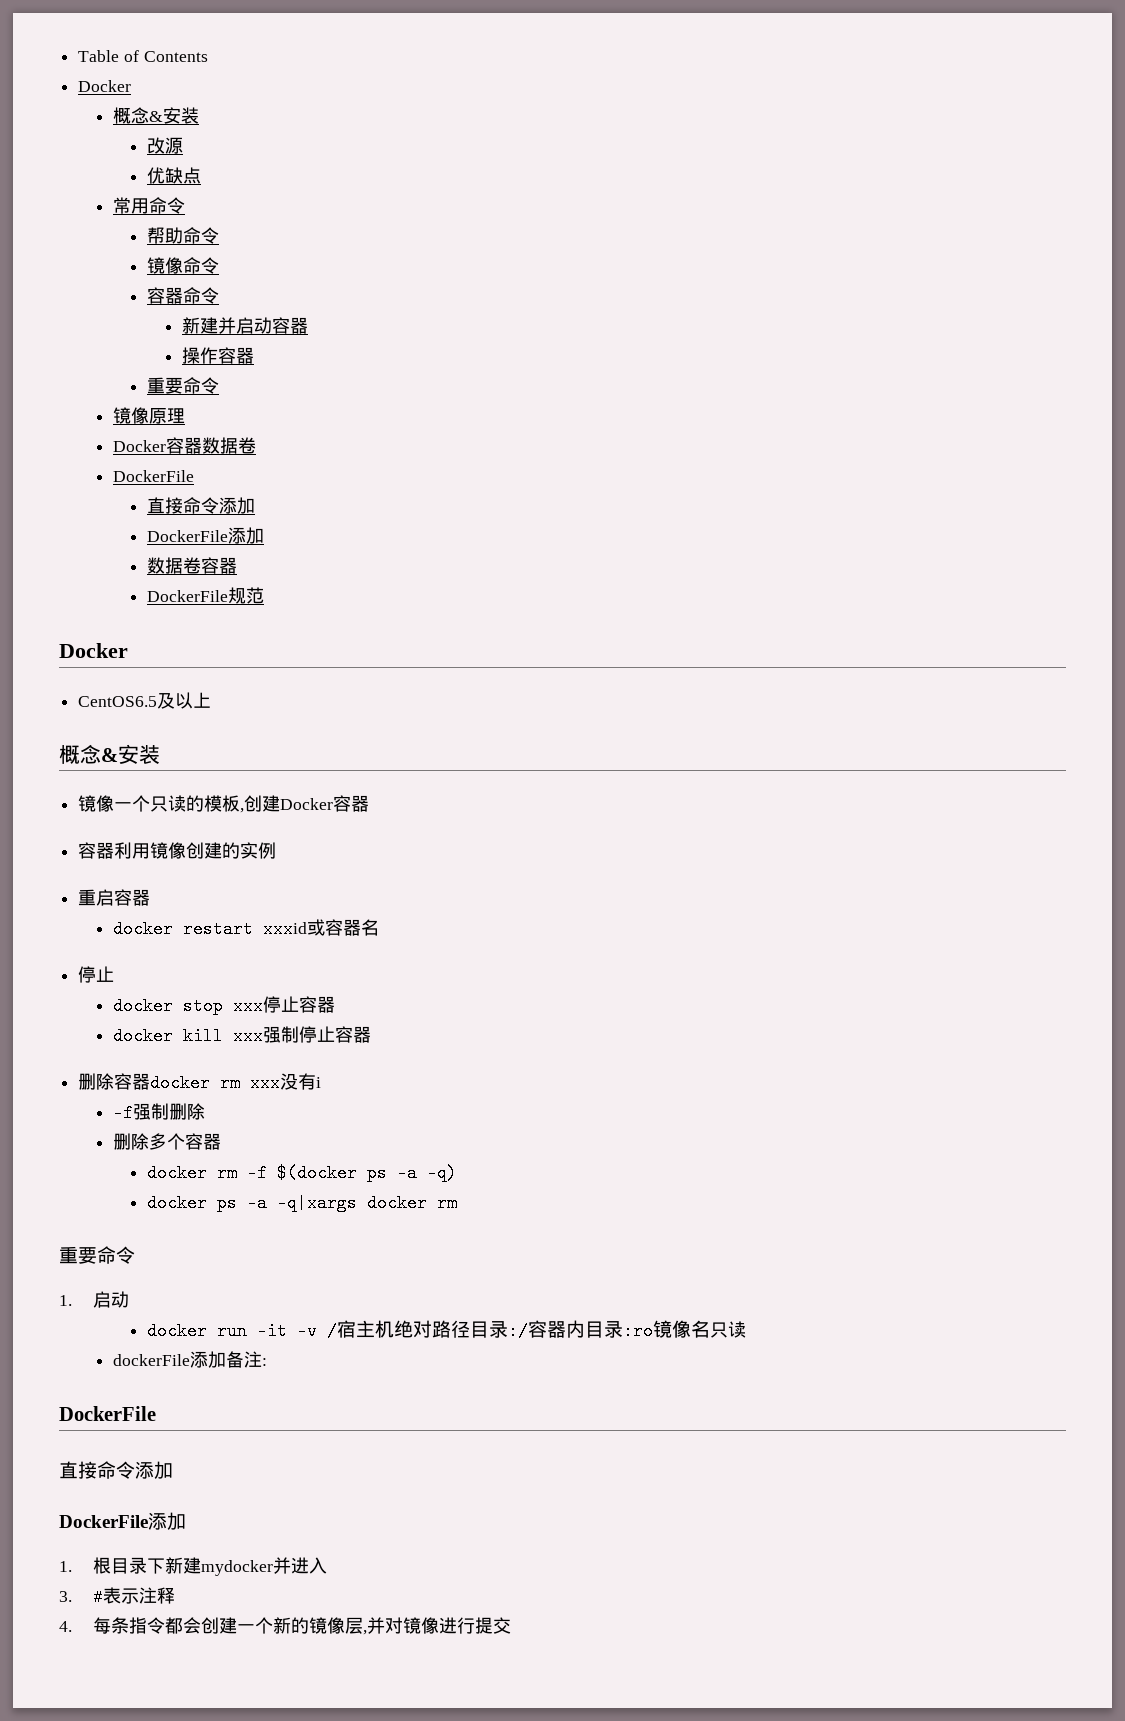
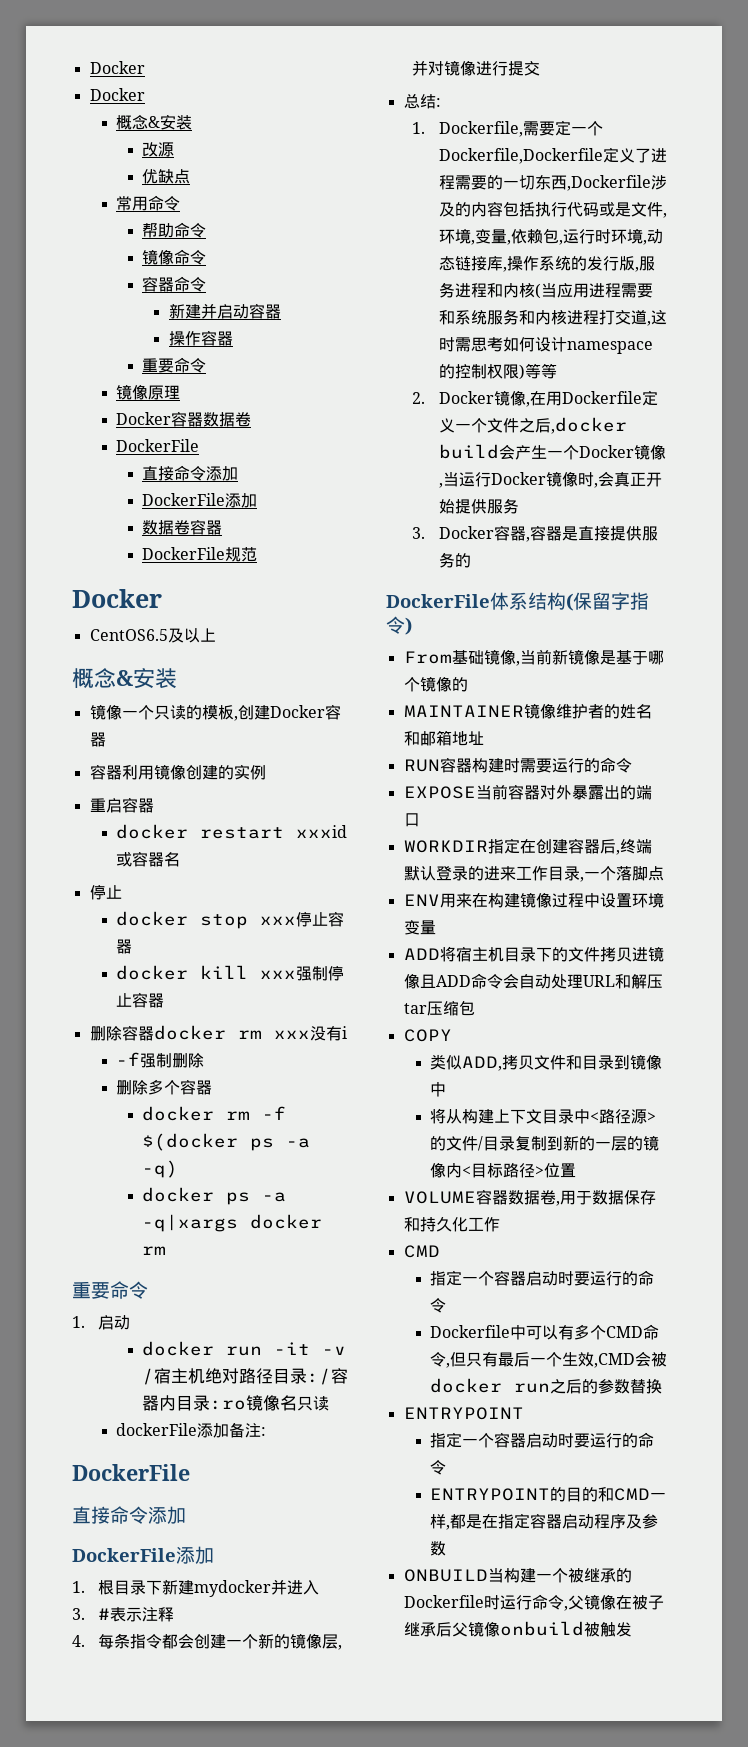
[78,50,208,62] Table of Contents -> [89,61,145,74] Docker
(512, 1625) none -> [403,94,441,109] [412,120,603,137] [438,147,667,164] [438,175,667,191] [438,201,667,218] [438,228,663,245] [438,256,655,272] [438,282,653,299] [438,309,667,326] [438,337,653,354] [438,363,557,380] [412,390,658,407] [438,417,627,434] [438,444,666,460] [438,471,662,488] [438,498,519,514] [412,525,658,542] [438,552,471,568] [386,592,649,611] [386,616,412,635] [403,649,664,666] [403,676,468,692] [403,703,652,719] [403,730,484,746] [403,757,632,773] [403,784,652,800] [403,813,420,827] [403,838,652,855] [403,866,664,882] [403,892,664,908] [403,920,436,935] [403,946,664,962] [403,973,663,989] [403,1000,475,1016] [403,1029,452,1042] [429,1054,662,1071] [429,1082,446,1097] [429,1108,656,1124] [429,1135,659,1151] [429,1163,576,1178] [403,1189,656,1206] [403,1216,500,1232] [403,1245,440,1258] [429,1270,654,1286] [429,1298,446,1313] [429,1324,659,1340] [429,1351,667,1368] [429,1378,662,1394] [403,1407,524,1420] [429,1432,654,1448] [429,1460,446,1475] [429,1487,666,1502] [429,1513,658,1530] [429,1541,446,1556] [403,1568,632,1583] [403,1594,664,1611] [403,1621,632,1637] // 总结: // 1. Dockerfile,需要定一个Dockerfile,Dockerfile定义了进程需要的一切东西,Dockerfile涉及的内容包括执行代码或是文件,环境,变量,依赖包,运行时环境,动态链接库,操作系统的发行版,服务进程和内核(当应用进程需要和系统服务和内核进程打交道,这时需思考如何设计namespace的控制权限)等等 // 2. Docker镜像,在用Dockerfile定义一个文件之后,docker build会产生一个Docker镜像,当运行Docker镜像时,会真正开始提供服务 // 3. Docker容器,容器是直接提供服务的 // DockerFile体系结构(保留字指令) // From基础镜像,当前新镜像是基于哪个镜像的 // MAINTAINER镜像维护者的姓名和邮箱地址 // RUN容器构建时需要运行的命令 // EXPOSE当前容器对外暴露出的端口 // WORKDIR指定在创建容器后,终端默认登录的进来工作目录,一个落脚点 // ENV用来在构建镜像过程中设置环境变量 // ADD将宿主机目录下的文件拷贝进镜像且ADD命令会自动处理URL和解压tar压缩包 // COPY // 类似ADD,拷贝文件和目录到镜像中 // 将从构建上下文目录中<路径源>的文件/目录复制到新的一层的镜像内<目标路径>位置 // VOLUME容器数据卷,用于数据保存和持久化工作 // CMD // 指定一个容器启动时要运行的命令 // Dockerfile中可以有多个CMD命令,但只有最后一个生效,CMD会被docker run之后的参数替换 // ENTRYPOINT // 指定一个容器启动时要运行的命令 // ENTRYPOINT的目的和CMD一样,都是在指定容器启动程序及参数 // ONBUILD当构建一个被继承的Dockerfile时运行命令,父镜像在被子继承后父镜像onbuild被触发

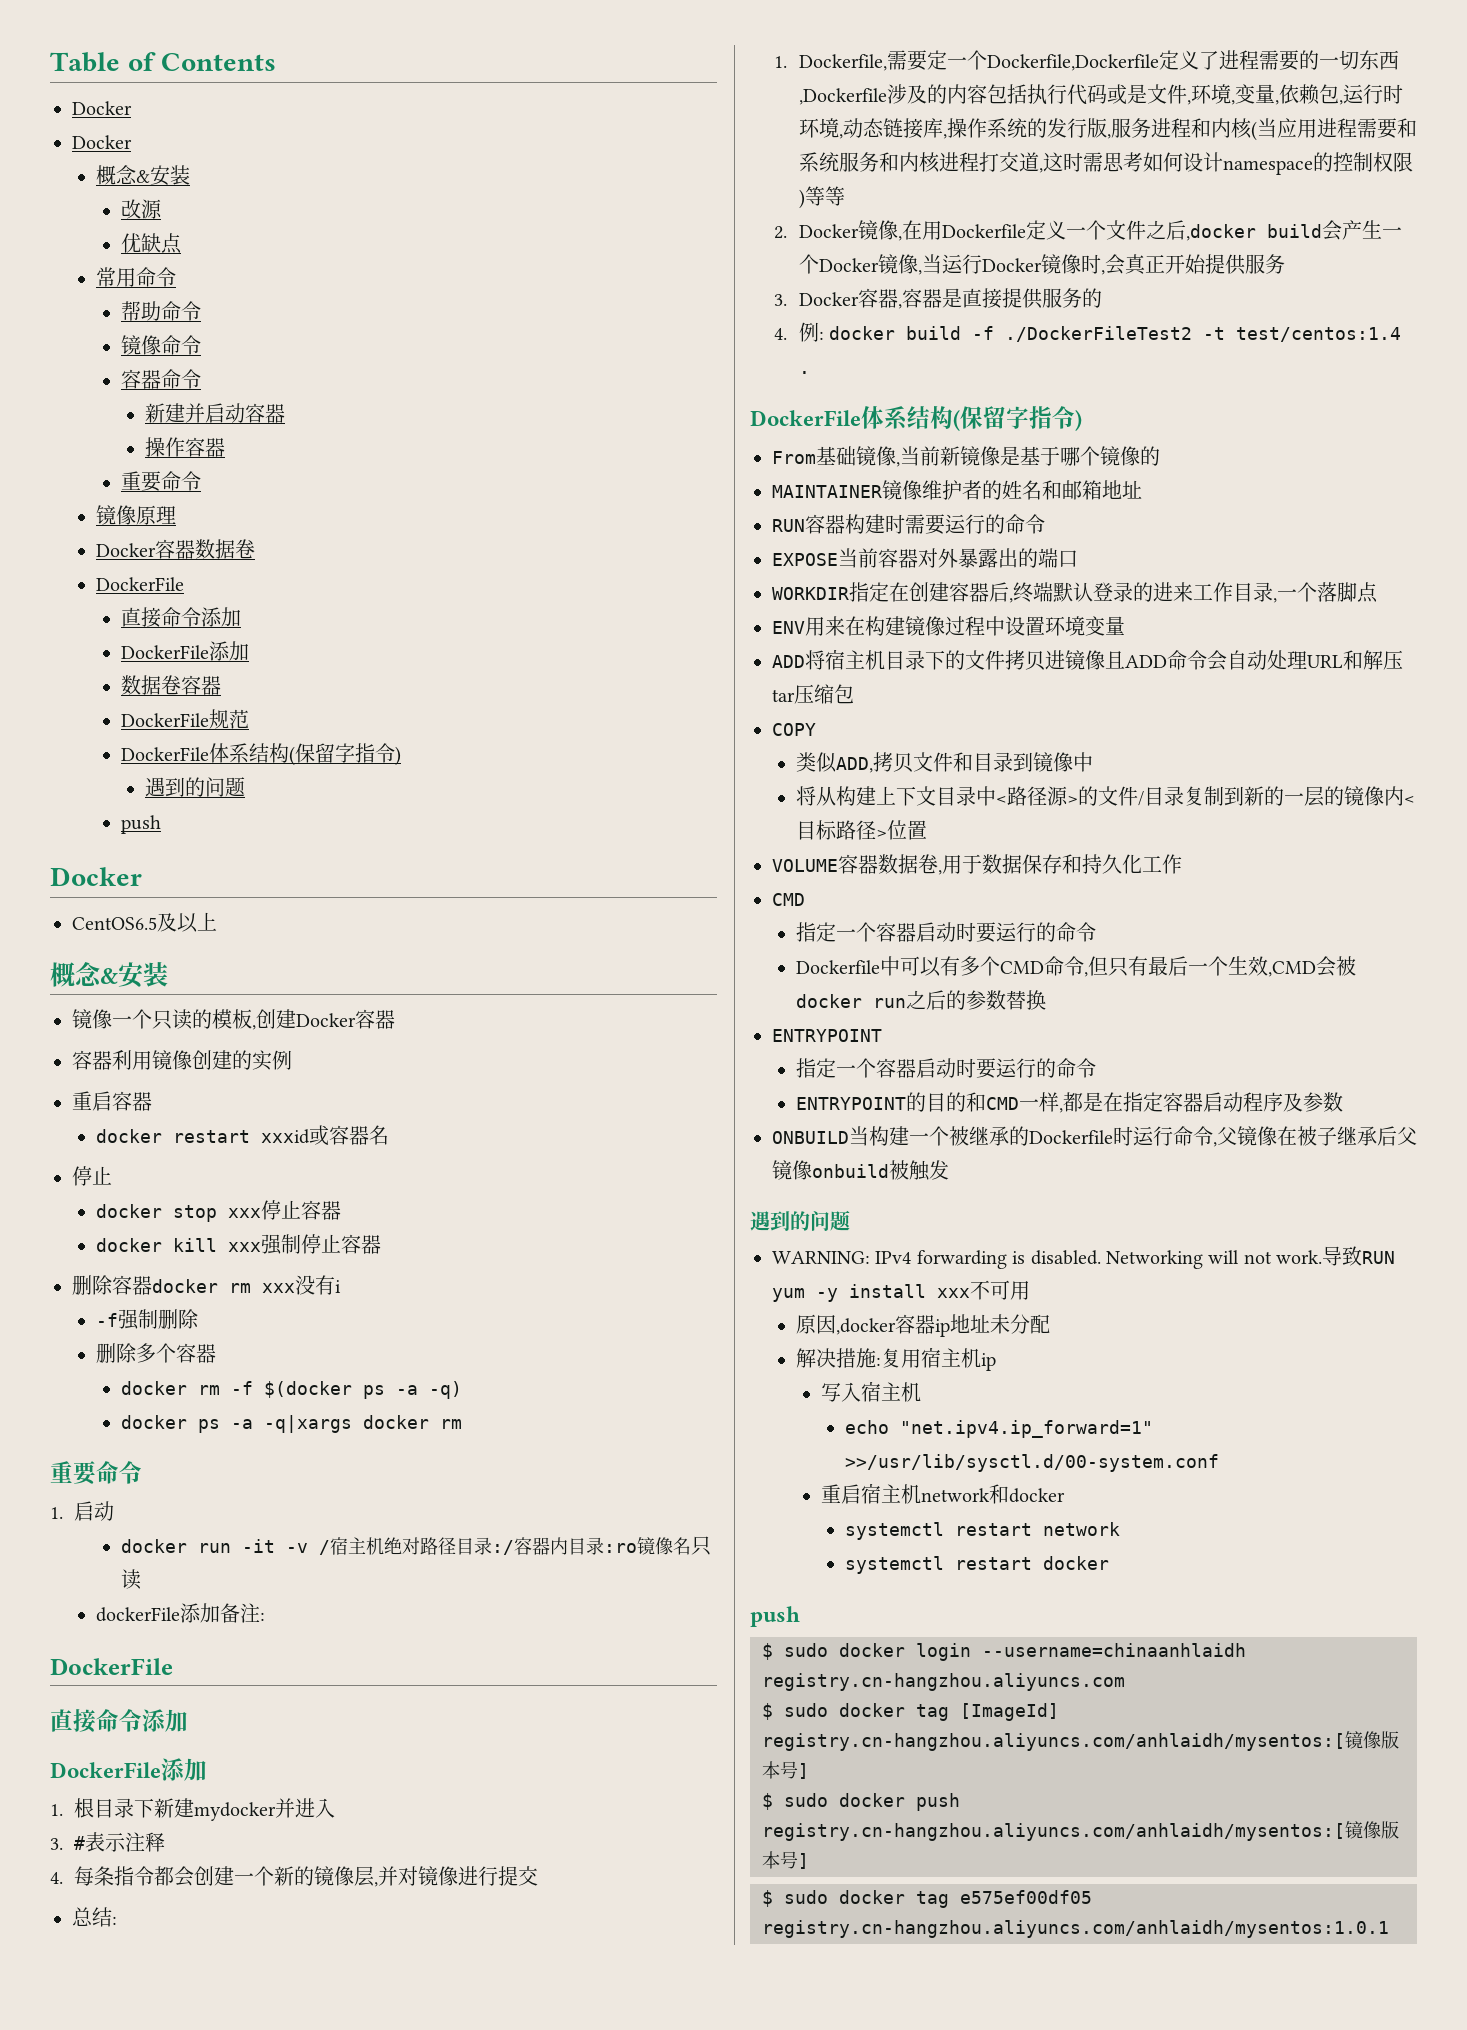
(89, 67) none -> [50,52,277,72] Table of Contents //
(258, 554) none -> [120,743,401,766] [144,777,245,797] [120,815,161,834] // DockerFile体系结构(保留字指令) // 遇到的问题 // push
(471, 560) none -> [774,322,1402,342] [798,371,810,374] // 4.例: docker build -f ./DockerFileTest2 -t test/centos:1.4 .
(632, 1629) none -> [750,1210,850,1231] [772,1246,1396,1269] [772,1280,1030,1302] [796,1314,1051,1337] [796,1347,997,1371] [820,1381,921,1402] [844,1420,1153,1438] [844,1454,1219,1472] [820,1483,1065,1504] [844,1522,1120,1540] [844,1556,1109,1574] [750,1606,800,1627] [762,1643,1246,1661] [762,1673,1125,1691] [762,1703,1059,1721] [762,1731,1399,1751] [762,1761,809,1779] [762,1793,960,1811] [762,1821,1399,1841] [762,1851,809,1869] [762,1890,1092,1908] [762,1920,1389,1938] // 遇到的问题 // WARNING: IPv4 forwarding is disabled. Networking will not work.导致RUN yum -y install xxx不可用 // 原因,docker容器ip地址未分配 // 解决措施:复用宿主机ip // 写入宿主机 // echo "net.ipv4.ip_forward=1" >>/usr/lib/sysctl.d/00-system.conf // 重启宿主机network和docker // systemctl restart network // systemctl restart docker // push // $ sudo docker login --username=chinaanhlaidh registry.cn-hangzhou.aliyuncs.com // $ sudo docker tag [ImageId] registry.cn-hangzhou.aliyuncs.com/anhlaidh/mysentos:[镜像版本号] // $ sudo docker push registry.cn-hangzhou.aliyuncs.com/anhlaidh/mysentos:[镜像版本号] // $ sudo docker tag e575ef00df05 registry.cn-hangzhou.aliyuncs.com/anhlaidh/mysentos:1.0.1

